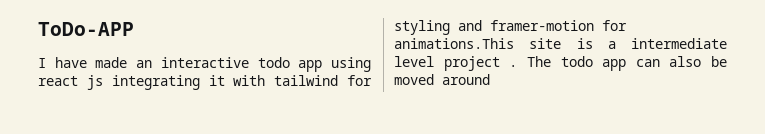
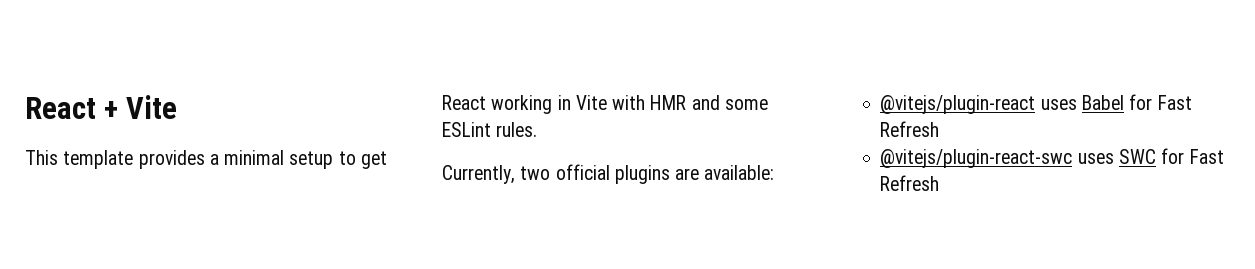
[38,22,134,36] [38,57,371,72] [38,75,373,90] [394,20,627,35] [394,38,727,49] [394,56,727,71] [394,74,490,85] ToDo-APP // I have made an interactive todo app using react js integrating it with tailwind for styling and framer-motion for animations.This site is a intermediate level project . The todo app can also be moved around -> [25,95,178,119] [25,150,387,169] [442,95,768,114] [442,122,538,137] [442,164,775,184] [880,94,1192,114] [880,121,940,137] [880,148,1224,168] [880,175,940,191] React + Vite // This template provides a minimal setup to get React working in Vite with HMR and some ESLint rules. // Currently, two official plugins are available: // @vitejs/plugin-react uses Babel for Fast Refresh // @vitejs/plugin-react-swc uses SWC for Fast Refresh

